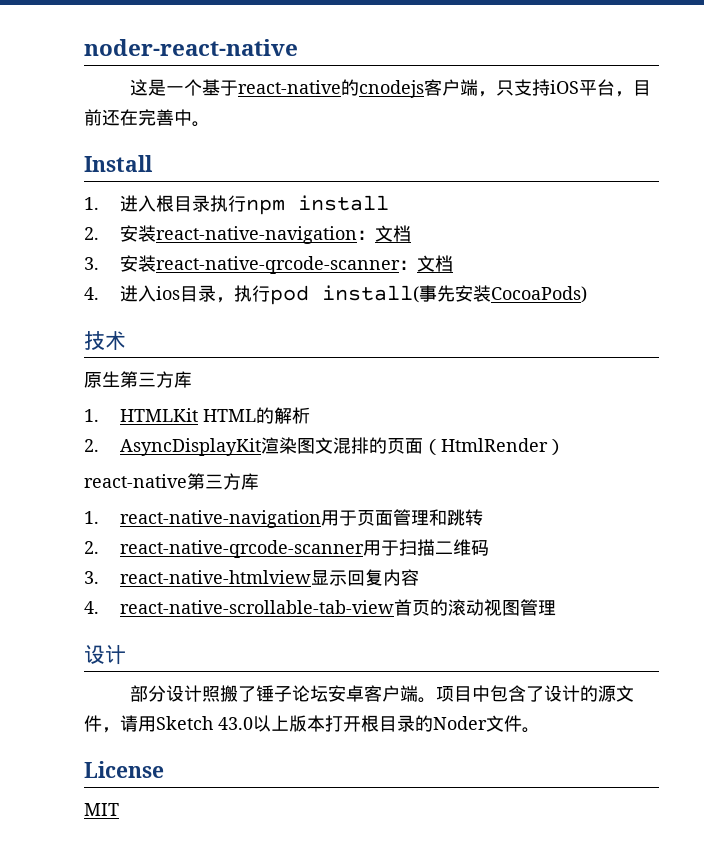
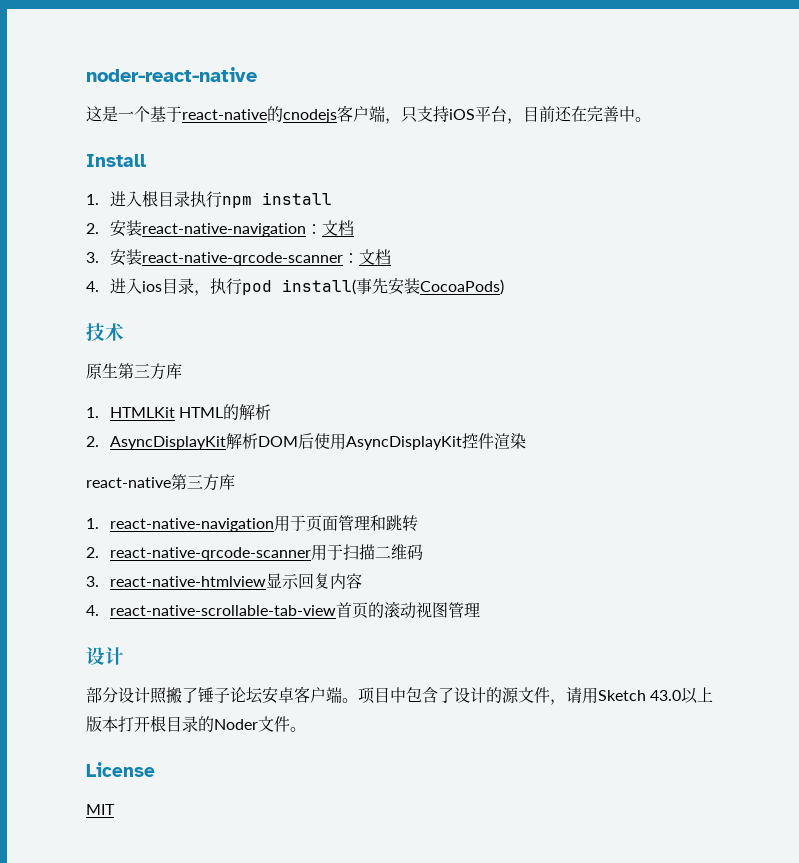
[260,437,565,455] 渲染图文混排的页面（HtmlRender） -> [226,433,527,450] 解析DOM后使用AsyncDisplayKit控件渲染

